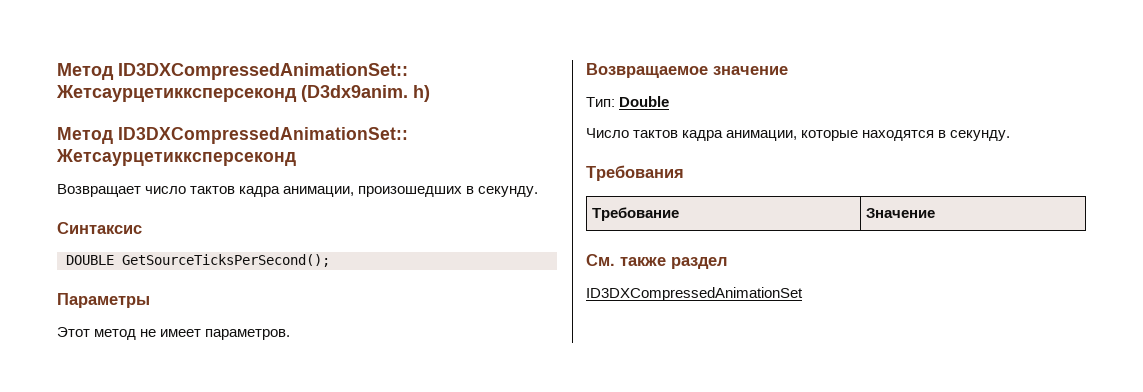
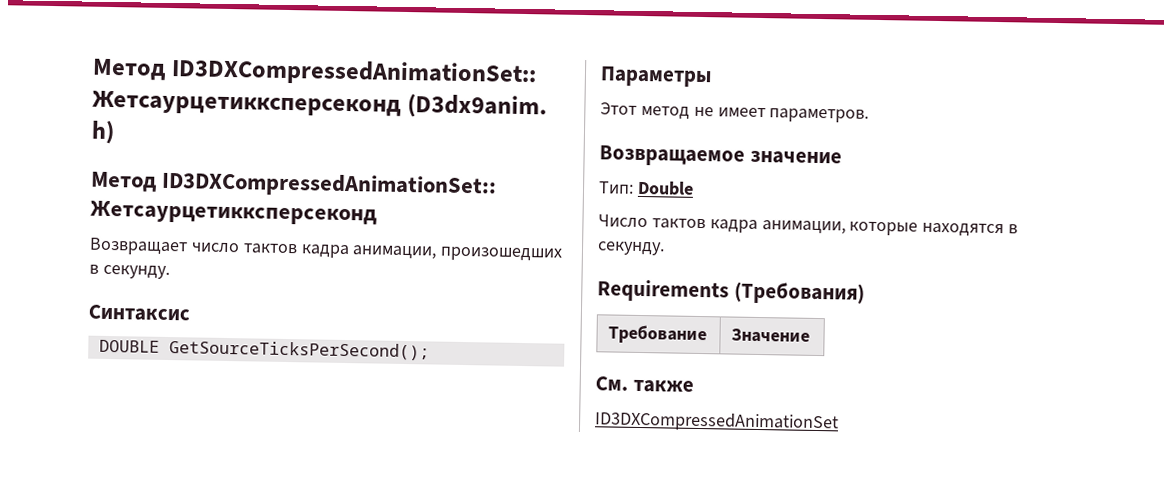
[586,165,684,181] Требования -> [597,279,865,305] Requirements (Требования)
[671,257,727,269] раздел -> (694, 386) none

